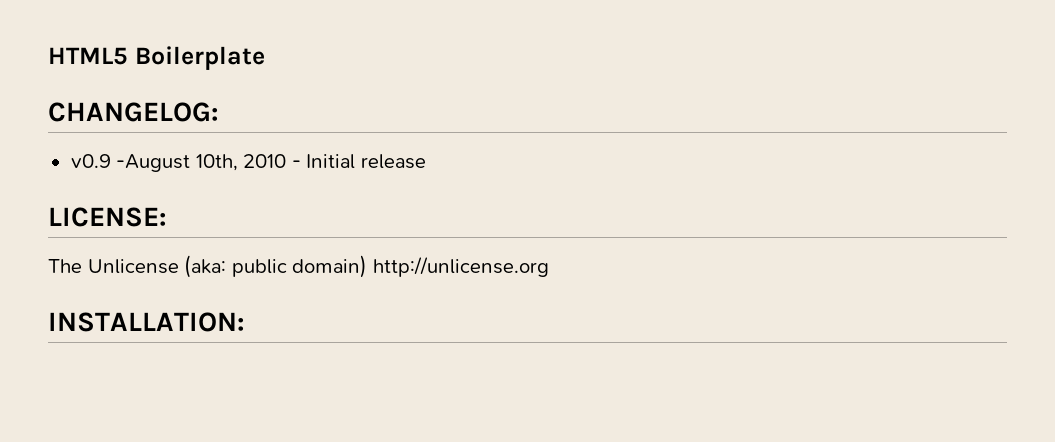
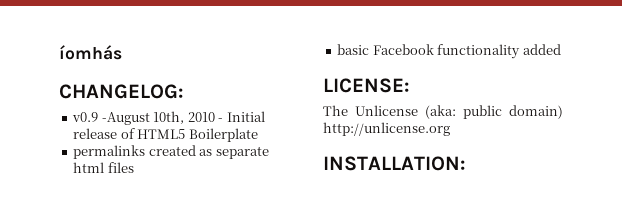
[48,46,265,70] HTML5 Boilerplate -> [59,45,122,60] íomhás
(426, 161) none -> [120,128,258,142] [73,145,269,159] [73,162,134,173] [337,44,561,59] of HTML5 Boilerplate // permalinks created as separate html files // basic Facebook functionality added

